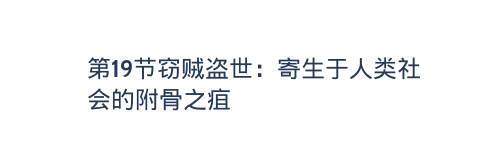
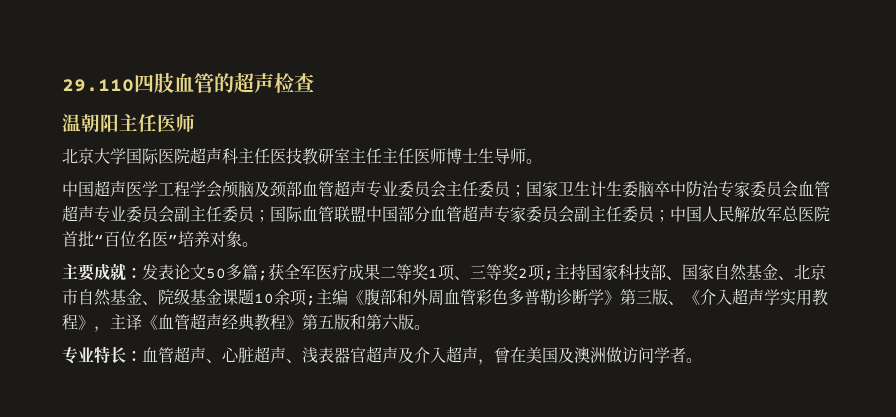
[87,57,421,80] [87,88,231,111] 第19节窃贼盗世：寄生于人类社会的附骨之疽 -> [62,72,314,93] [62,114,195,132] [62,147,542,165] [62,180,830,198] [62,205,830,223] [62,231,258,247] [62,263,826,281] [62,288,828,306] [62,313,430,332] [62,346,702,365] 29.110四肢血管的超声检查 // 温朝阳主任医师 // 北京大学国际医院超声科主任医技教研室主任主任医师博士生导师。 // 中国超声医学工程学会颅脑及颈部血管超声专业委员会主任委员；国家卫生计生委脑卒中防治专家委员会血管超声专业委员会副主任委员；国际血管联盟中国部分血管超声专家委员会副主任委员；中国人民解放军总医院首批“百位名医”培养对象。 // 主要成就：发表论文50多篇;获全军医疗成果二等奖1项、三等奖2项;主持国家科技部、国家自然基金、北京市自然基金、院级基金课题10余项;主编《腹部和外周血管彩色多普勒诊断学》第三版、《介入超声学实用教程》，主译《血管超声经典教程》第五版和第六版。 // 专业特长：血管超声、心脏超声、浅表器官超声及介入超声，曾在美国及澳洲做访问学者。

